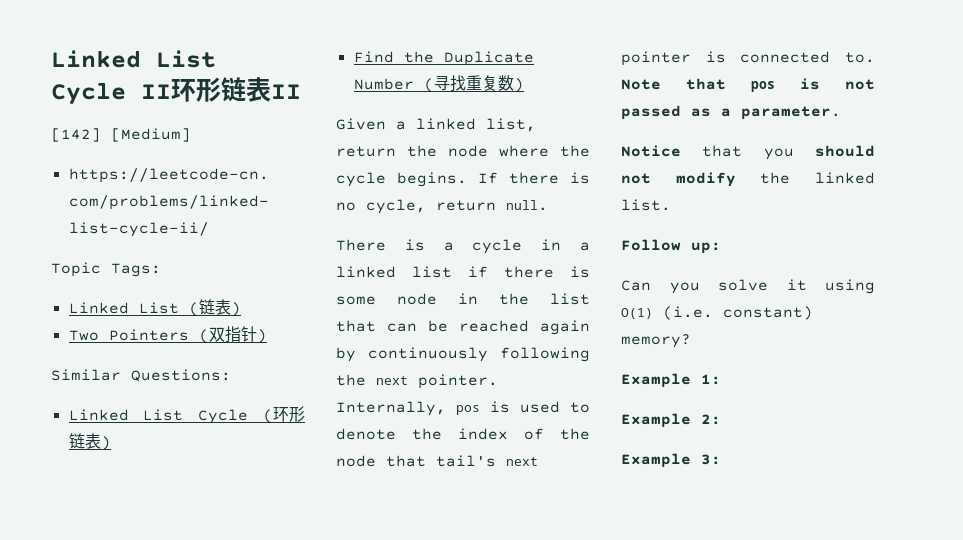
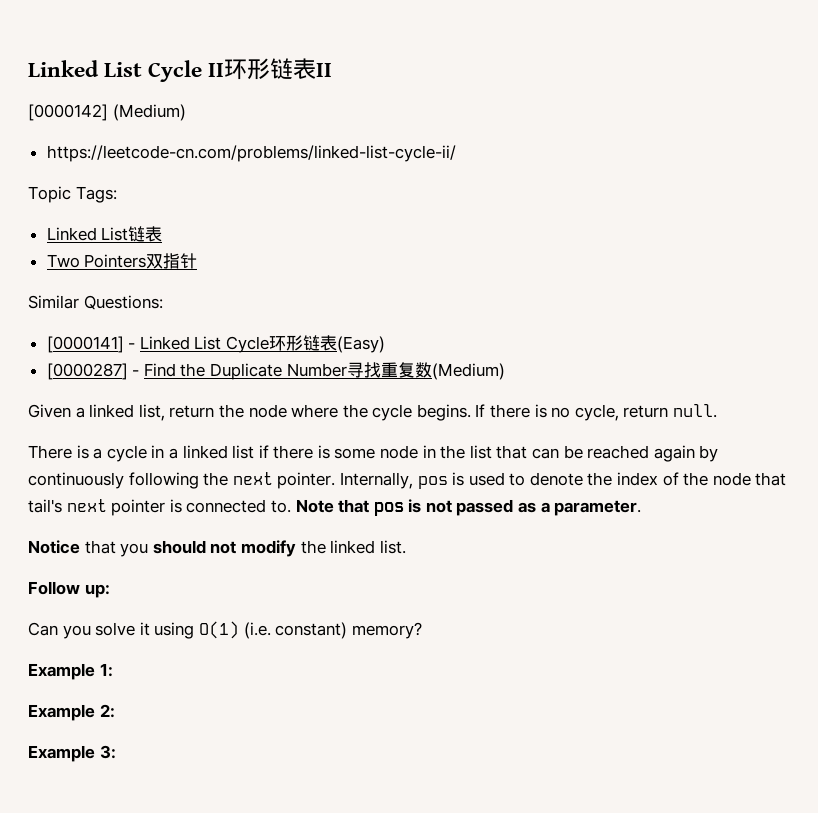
[51,128,191,142] [142] [Medium] -> [28,104,186,121] [0000142] (Medium)
[188,299,241,316] (链表) -> [128,226,163,242] 链表
[198,329,209,343] ( -> (147, 261) none
[256,329,267,343] ) -> (198, 261) none
[68,406,305,424] [68,433,111,450] Linked List Cycle (环形链表) // -> [46,335,386,353] [46,363,140,380] [0000141] - Linked List Cycle环形链表(Easy) // [0000287] -
[423,78,434,92] ( -> (347, 370) none
[513,78,524,92] ) -> [431,363,505,380] (Medium)

